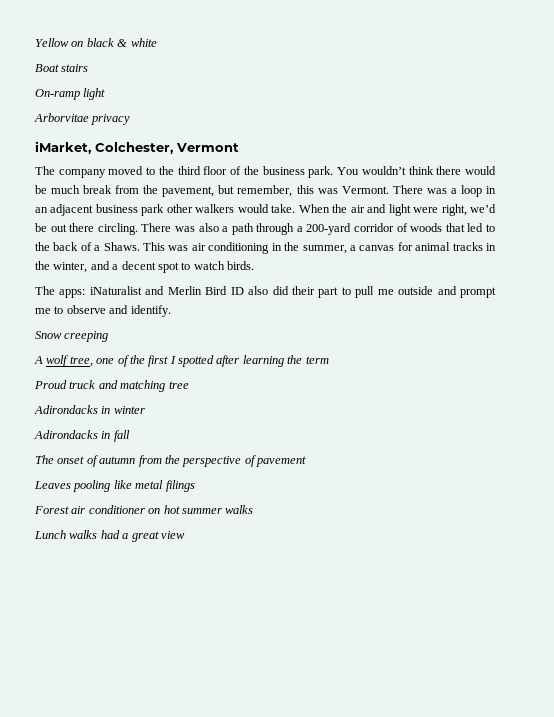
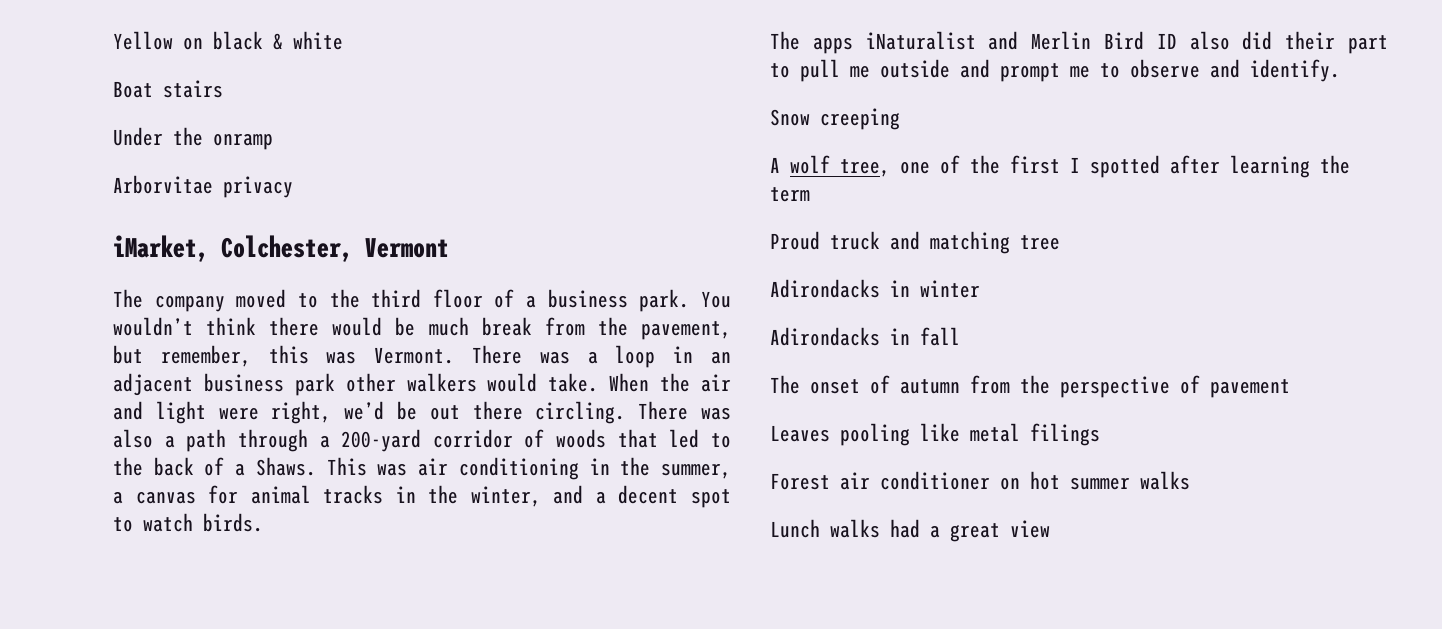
[35,88,106,100] On-ramp light -> [113,127,273,150] Under the onramp
[243,166,259,175] the -> [526,295,537,308] a
[59,289,86,298] apps: -> [812,37,853,54] apps

